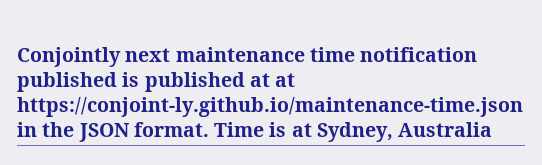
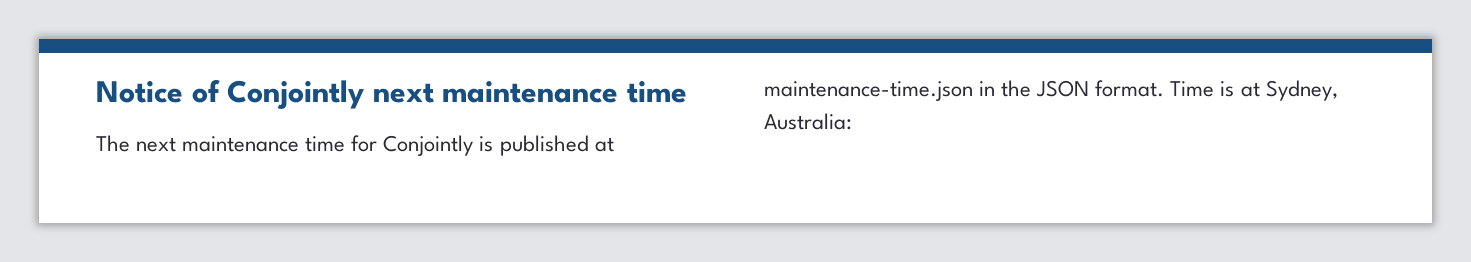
(17, 57) none -> [96,79,220,103] Notice of
[360,47,478,62] [17,72,117,92] notification published -> [96,135,474,156] // The next maintenance time for Conjointly
[275,73,296,87] [17,97,523,117] at https://conjoint-ly.github.io/maintenance-time.json -> [764,81,973,101] maintenance-time.json
[398,122,493,137] Australia -> [764,113,852,130] Australia:

